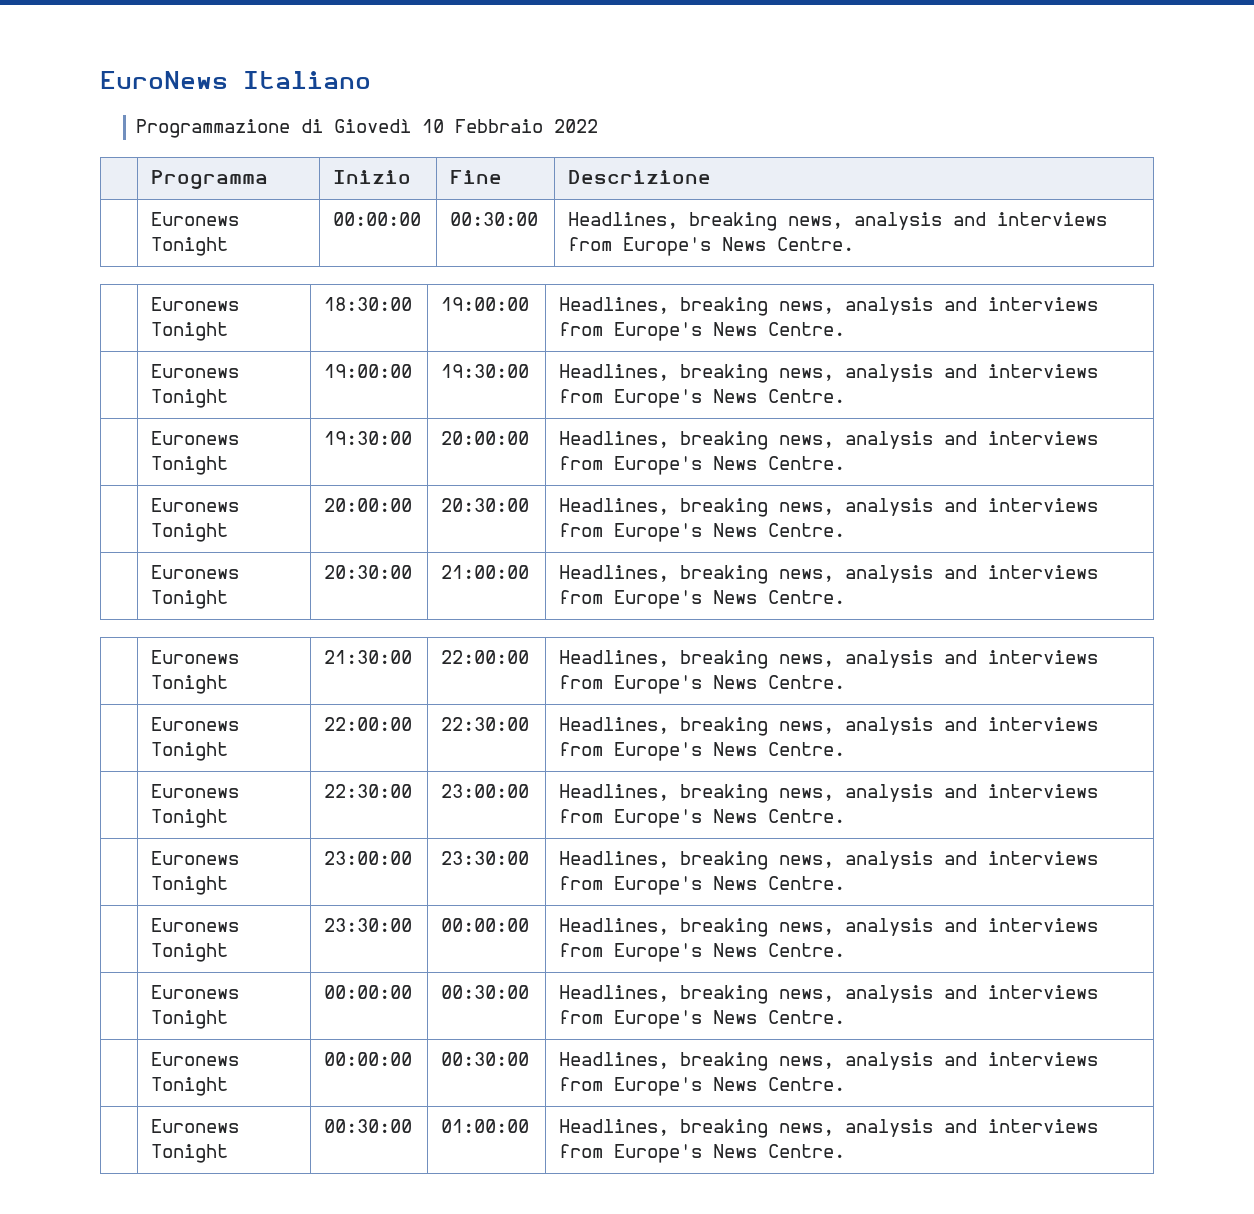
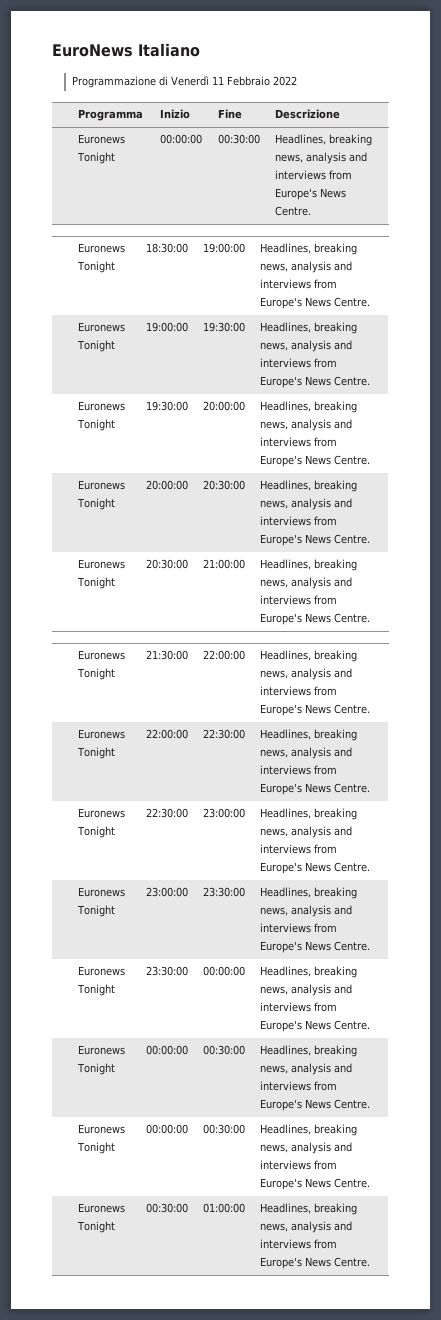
[333,119,444,133] Giovedì 10 -> [170,76,224,86] Venerdì 11

